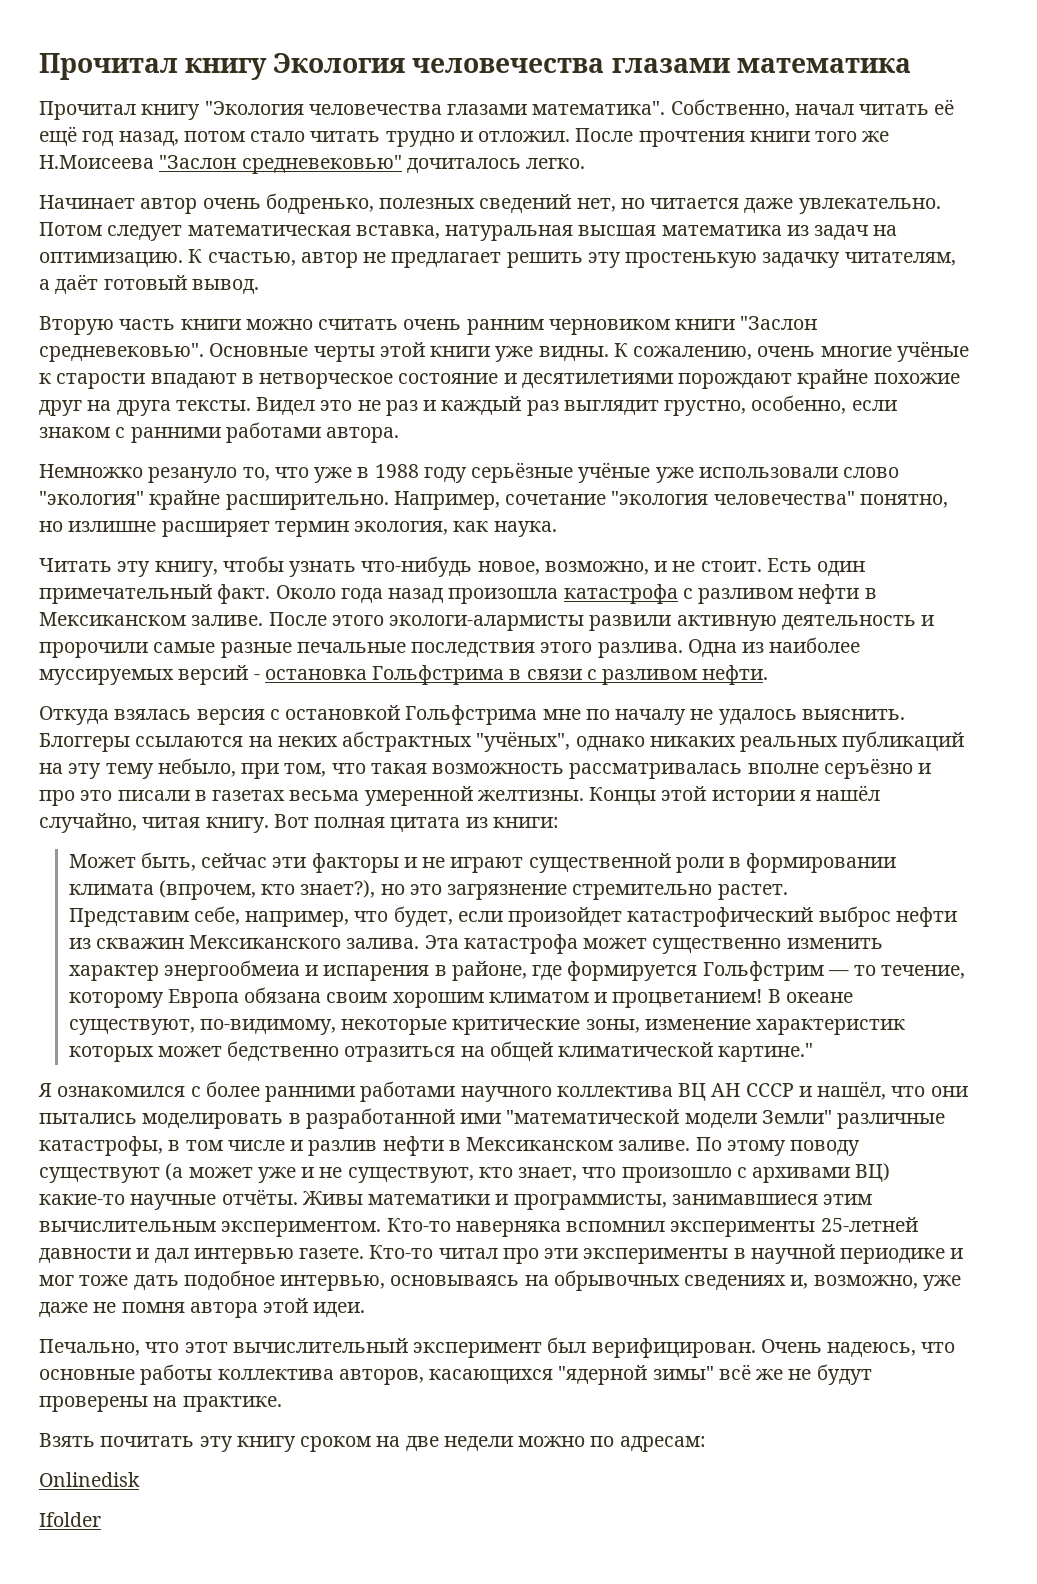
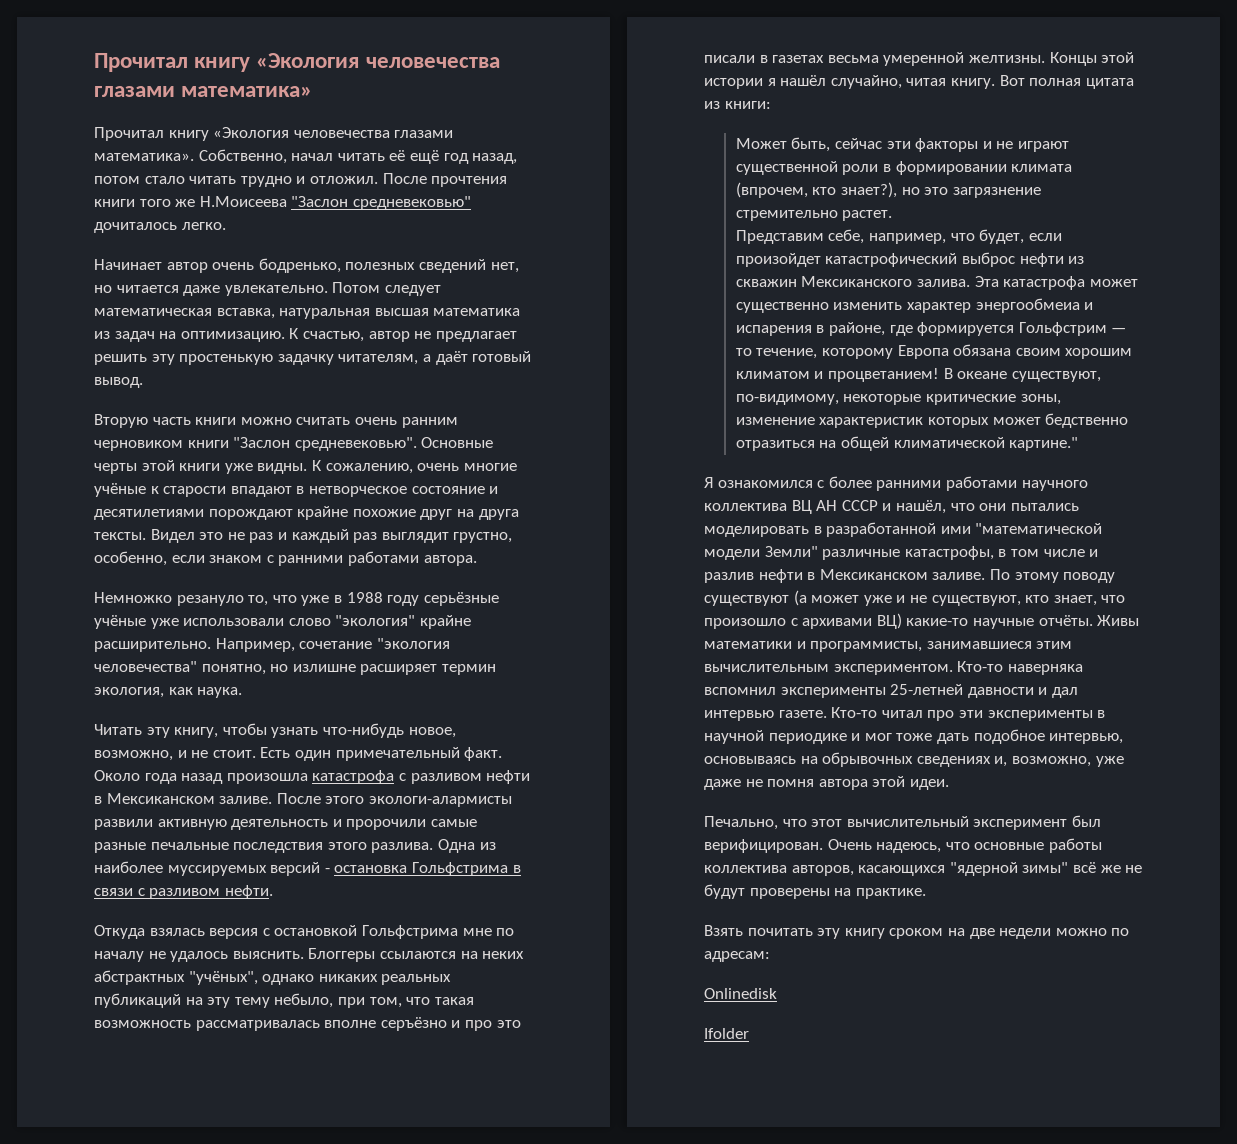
[39,53,911,80] [39,101,666,120] Прочитал книгу Экология человечества глазами математика // Прочитал книгу "Экология человечества глазами математика". -> [94,53,500,72] [94,86,313,97] [94,127,454,141] [94,153,194,161] Прочитал книгу «Экология человечества глазами математика» // Прочитал книгу «Экология человечества глазами математика».

